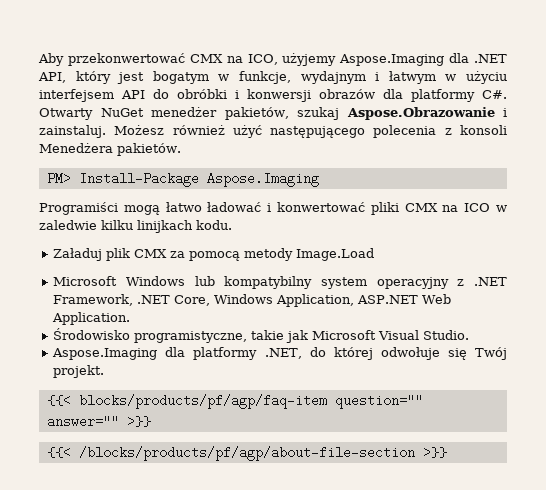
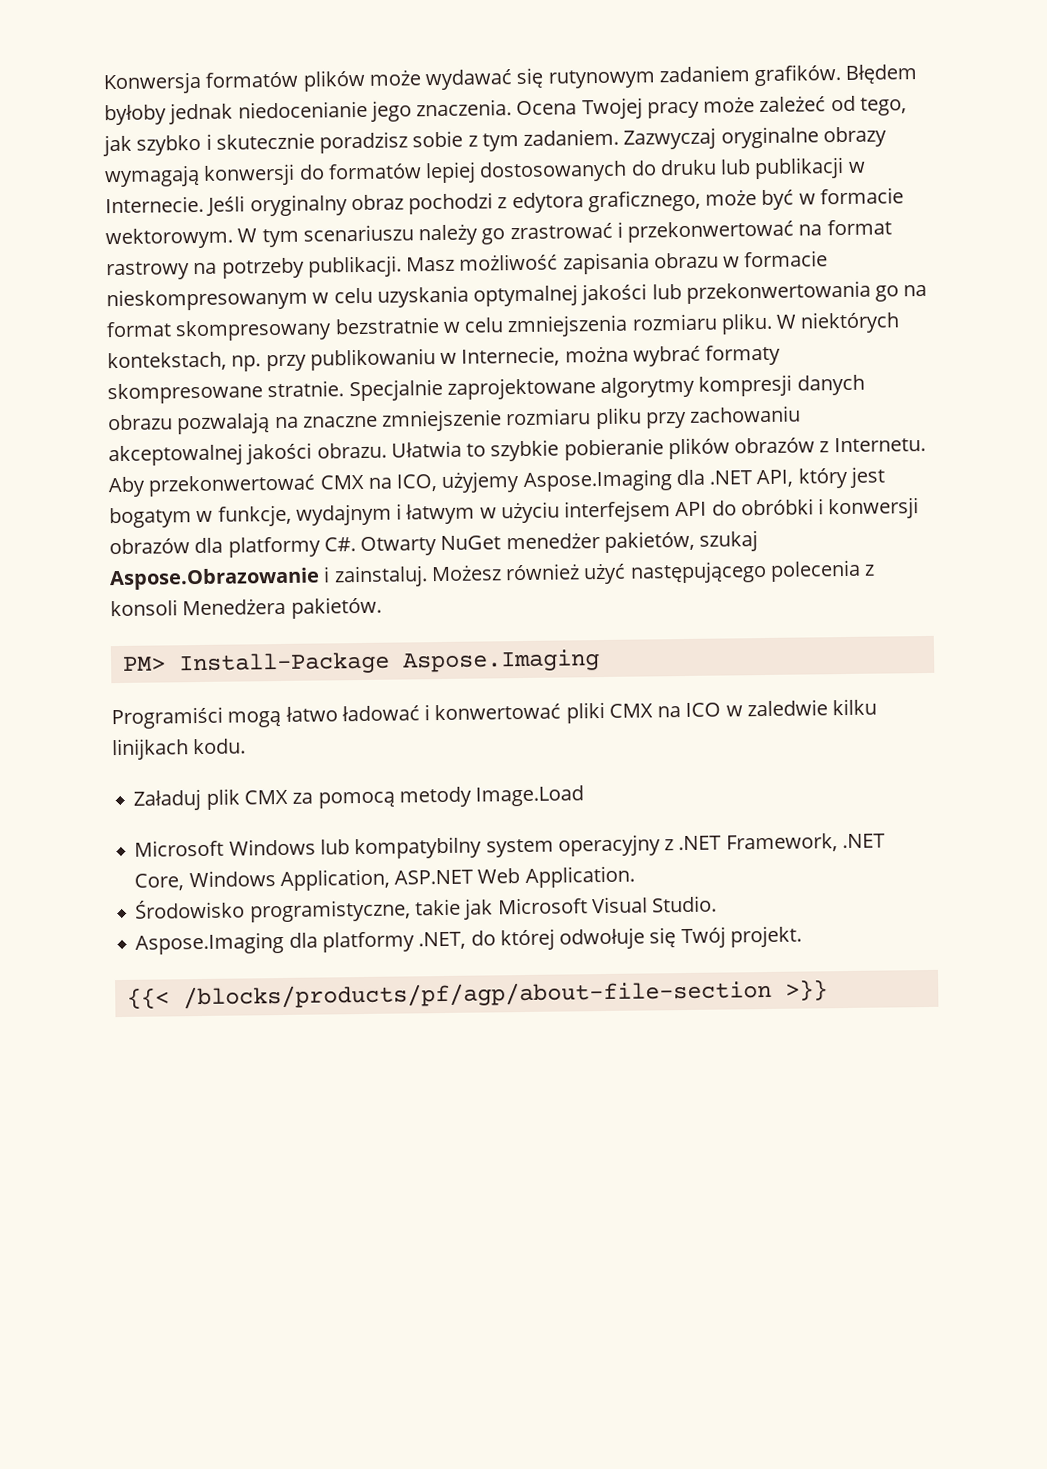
(38, 59) none -> [103,64,918,95] [104,95,907,126] [102,126,887,157] [104,156,866,188] [105,187,904,217] [105,219,892,250] [106,250,829,281] [106,280,928,312] [106,311,901,342] [107,344,782,372] [107,374,865,405] [108,405,802,435] [108,436,926,467] Konwersja formatów plików może wydawać się rutynowym zadaniem grafików. Błędem byłoby jednak niedocenianie jego znaczenia. Ocena Twojej pracy może zależeć od tego, jak szybko i skutecznie poradzisz sobie z tym zadaniem. Zazwyczaj oryginalne obrazy wymagają konwersji do formatów lepiej dostosowanych do druku lub publikacji w Internecie. Jeśli oryginalny obraz pochodzi z edytora graficznego, może być w formacie wektorowym. W tym scenariuszu należy go zrastrować i przekonwertować na format rastrowy na potrzeby publikacji. Masz możliwość zapisania obrazu w formacie nieskompresowanym w celu uzyskania optymalnej jakości lub przekonwertowania go na format skompresowany bezstratnie w celu zmniejszenia rozmiaru pliku. W niektórych kontekstach, np. przy publikowaniu w Internecie, można wybrać formaty skompresowane stratnie. Specjalnie zaprojektowane algorytmy kompresji danych obrazu pozwalają na znaczne zmniejszenie rozmiaru pliku przy zachowaniu akceptowalnej jakości obrazu. Ułatwia to szybkie pobieranie plików obrazów z Internetu.
[46,394,423,409] [46,415,151,428] // {{< blocks/products/pf/agp/faq-item question="" answer="" >}} -> (802, 936) none

